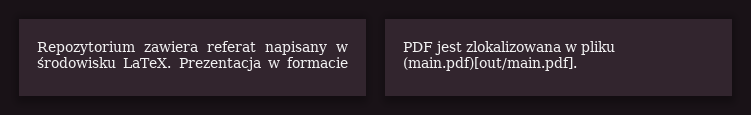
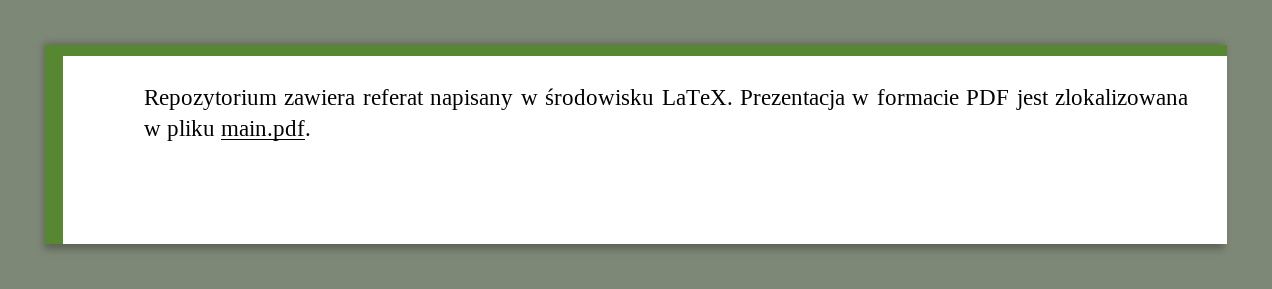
[403,57,577,71] (main.pdf)[out/main.pdf]. -> [221,120,312,141] main.pdf.

